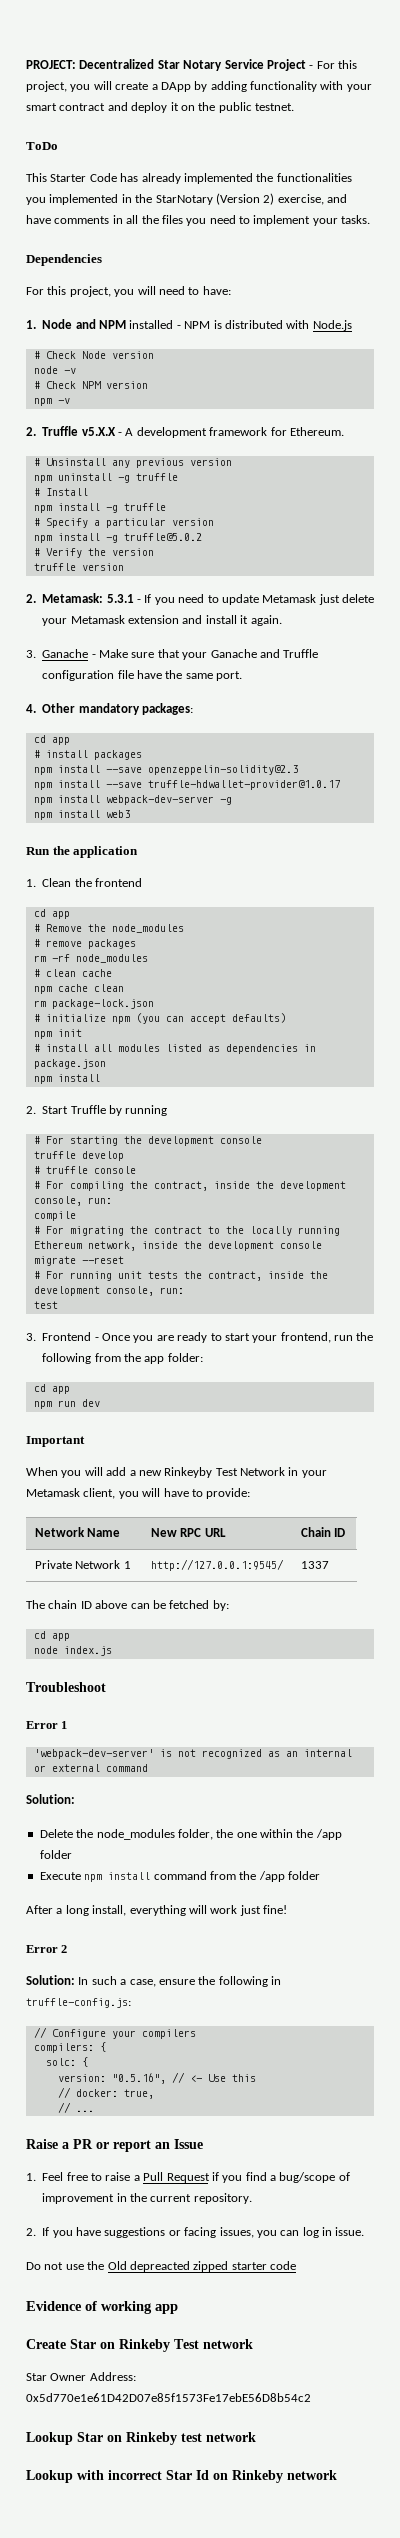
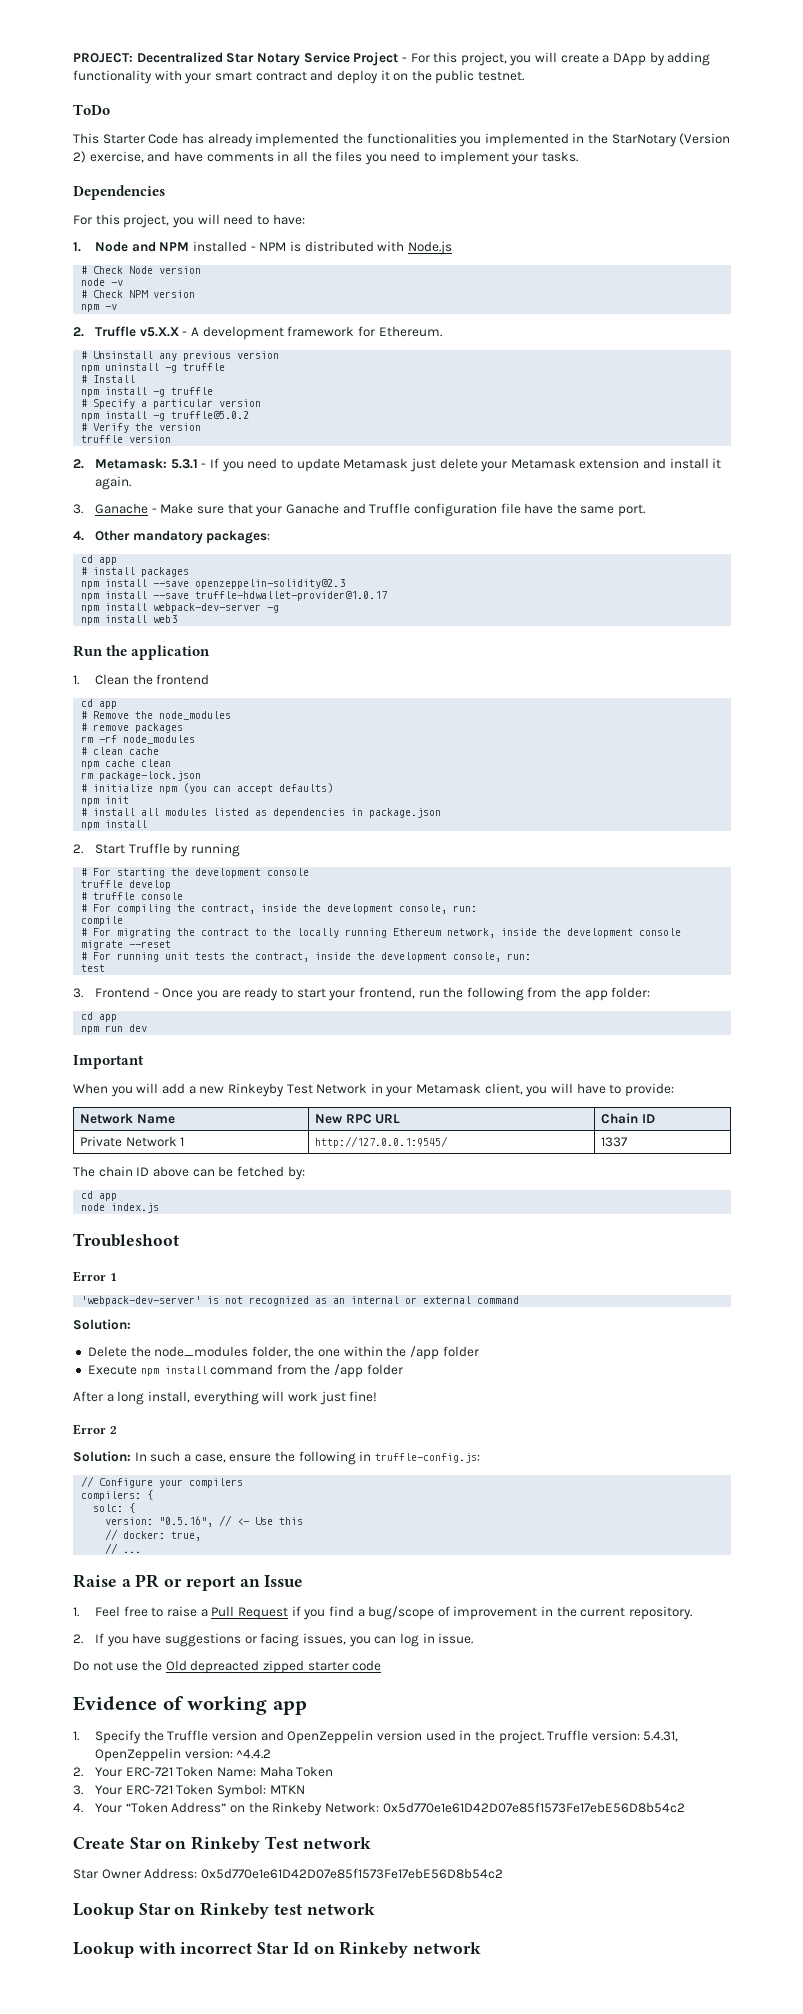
(178, 2309) none -> [73,1730,679,1744] [95,1748,272,1762] [73,1766,334,1777] [73,1784,305,1798] [73,1802,685,1816] // 1. Specify the Truffle version and OpenZeppelin version used in the project. Truffle version: 5.4.31, OpenZeppelin version: ^4.4.2 // 2. Your ERC-721 Token Name: Maha Token // 3. Your ERC-721 Token Symbol: MTKN // 4. Your “Token Address” on the Rinkeby Network: 0x5d770e1e61D42D07e85f1573Fe17ebE56D8b54c2

